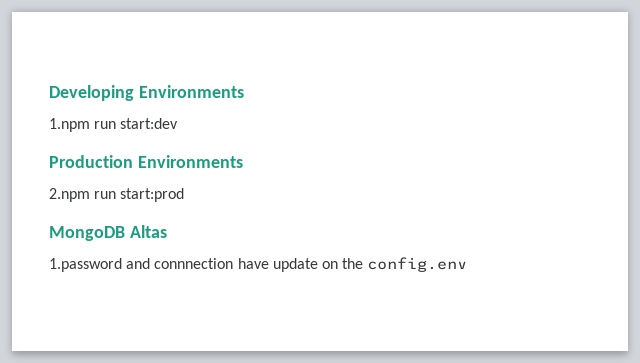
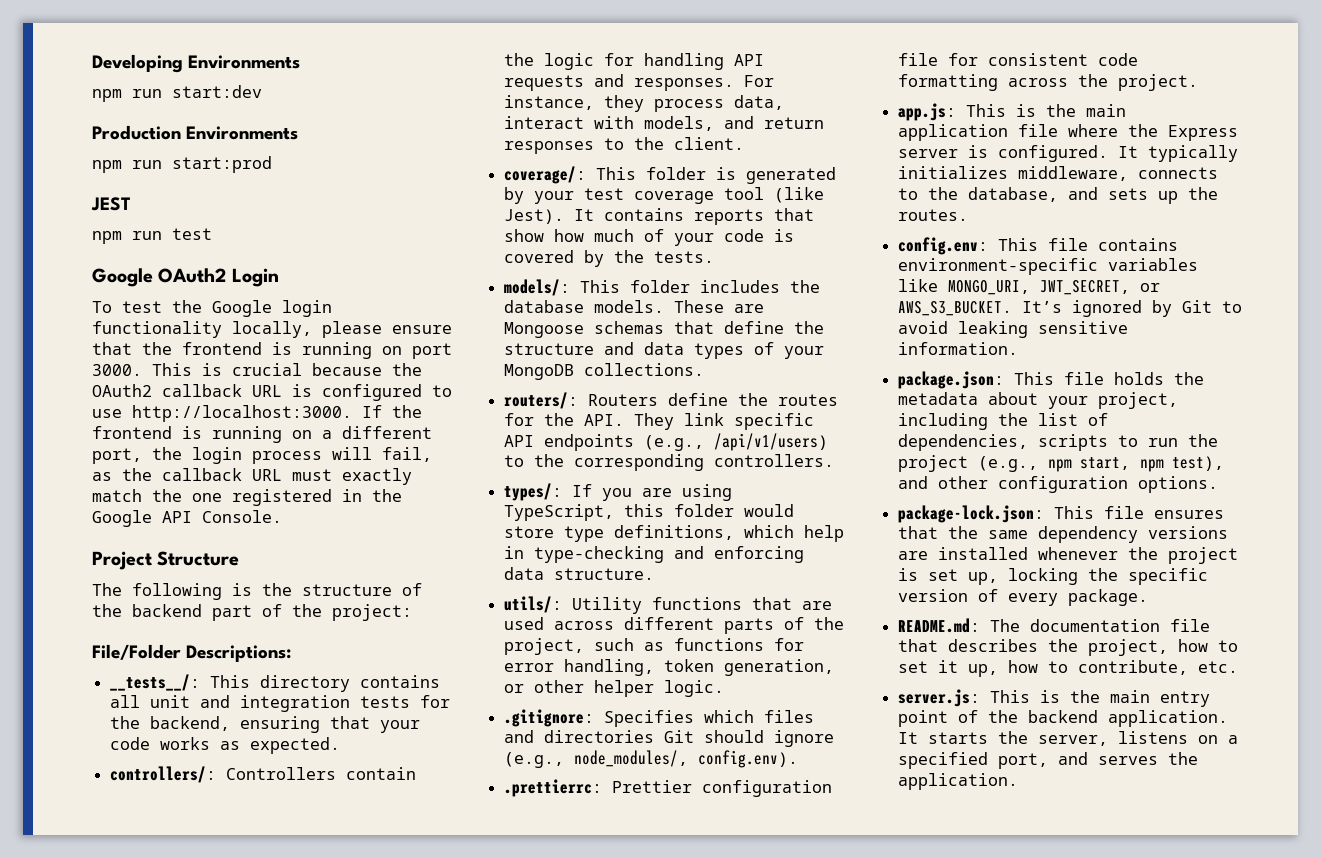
[49,118,90,132] 1.npm -> [92,89,122,102] npm
[49,188,90,202] 2.npm -> [92,160,122,173] npm
[49,225,167,241] [49,257,468,272] MongoDB Altas // 1.password and connnection have update on the config.env -> [91,197,131,211] [92,228,212,244] [92,268,279,287] [92,300,332,317] [92,321,452,338] [92,342,452,359] [92,363,422,376] [92,384,452,401] [92,405,422,422] [92,426,432,443] [92,447,432,464] [92,468,412,485] [92,489,402,506] [92,510,282,527] [92,551,240,570] [92,583,422,600] [92,604,412,621] [92,644,292,662] [110,674,441,692] [110,695,451,712] [110,716,421,733] [110,737,341,754] [110,766,417,783] [504,53,765,70] [504,74,775,91] [504,95,785,112] [504,116,825,131] [504,137,745,154] [504,166,837,184] [504,187,825,204] [504,208,815,225] [504,229,795,246] [504,250,715,267] [504,279,821,296] [504,300,765,313] [504,321,825,338] [504,342,825,359] [504,363,705,380] [504,392,839,409] [504,413,815,430] [504,433,829,451] [504,454,835,471] [504,483,733,501] [504,504,795,521] [504,525,845,542] [504,546,805,563] [504,567,655,580] [504,596,833,614] [504,617,845,634] [504,638,805,655] [504,659,835,676] [504,680,725,697] [504,709,815,727] [504,730,835,747] [504,750,799,768] [504,779,833,797] [898,53,1139,66] [898,74,1199,91] [898,103,1127,121] [898,124,1239,141] [898,145,1239,162] [898,166,1219,181] [898,187,1219,204] [898,209,969,221] [898,237,1179,255] [898,258,1199,275] [898,279,1161,295] [898,300,1243,317] [898,321,1129,338] [898,342,1019,355] [898,371,1205,389] [898,392,1179,409] [898,413,1109,430] [898,434,1219,451] [898,455,1225,472] [898,476,1219,493] [898,505,1225,523] [898,526,1229,543] [898,547,1239,564] [898,568,1209,585] [898,589,1149,606] [898,618,1211,633] [898,639,1239,656] [898,660,1239,677] [898,689,1211,707] [898,710,1229,727] [898,731,1239,746] [898,752,1199,769] [898,773,1019,790] JEST // npm run test // Google OAuth2 Login // To test the Google login functionality locally, please ensure that the frontend is running on port 3000. This is crucial because the OAuth2 callback URL is configured to use http://localhost:3000. If the frontend is running on a different port, the login process will fail, as the callback URL must exactly match the one registered in the Google API Console. // Project Structure // The following is the structure of the backend part of the project: // File/Folder Descriptions: // __tests__/: This directory contains all unit and integration tests for the backend, ensuring that your code works as expected. // controllers/: Controllers contain the logic for handling API requests and responses. For instance, they process data, interact with models, and return responses to the client. // coverage/: This folder is generated by your test coverage tool (like Jest). It contains reports that show how much of your code is covered by the tests. // models/: This folder includes the database models. These are Mongoose schemas that define the structure and data types of your MongoDB collections. // routers/: Routers define the routes for the API. They link specific API endpoints (e.g., /api/v1/users) to the corresponding controllers. // types/: If you are using TypeScript, this folder would store type definitions, which help in type-checking and enforcing data structure. // utils/: Utility functions that are used across different parts of the project, such as functions for error handling, token generation, or other helper logic. // .gitignore: Specifies which files and directories Git should ignore (e.g., node_modules/, config.env). // .prettierrc: Prettier configuration file for consistent code formatting across the project. // app.js: This is the main application file where the Express server is configured. It typically initializes middleware, connects to the database, and sets up the routes. // config.env: This file contains environment-specific variables like MONGO_URI, JWT_SECRET, or AWS_S3_BUCKET. It’s ignored by Git to avoid leaking sensitive information. // package.json: This file holds the metadata about your project, including the list of dependencies, scripts to run the project (e.g., npm start, npm test), and other configuration options. // package-lock.json: This file ensures that the same dependency versions are installed whenever the project is set up, locking the specific version of every package. // README.md: The documentation file that describes the project, how to set it up, how to contribute, etc. // server.js: This is the main entry point of the backend application. It starts the server, listens on a specified port, and serves the application.

